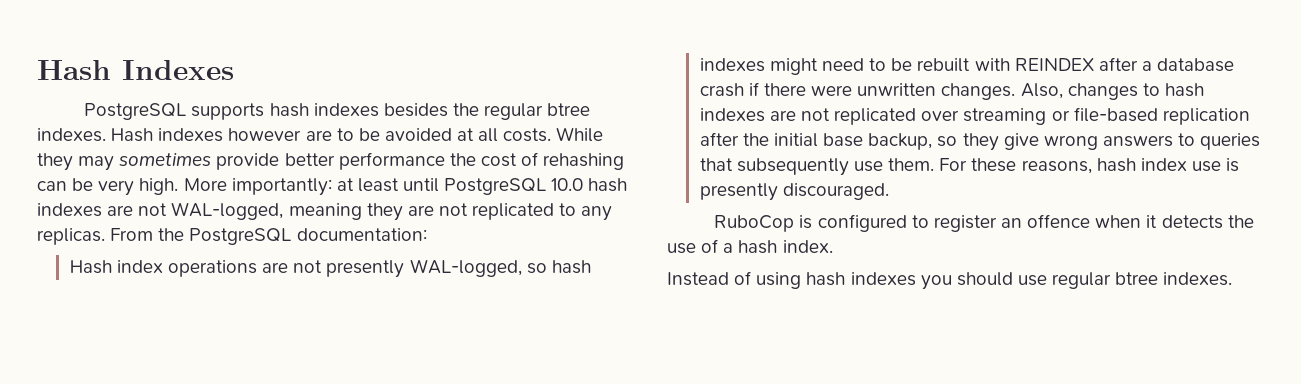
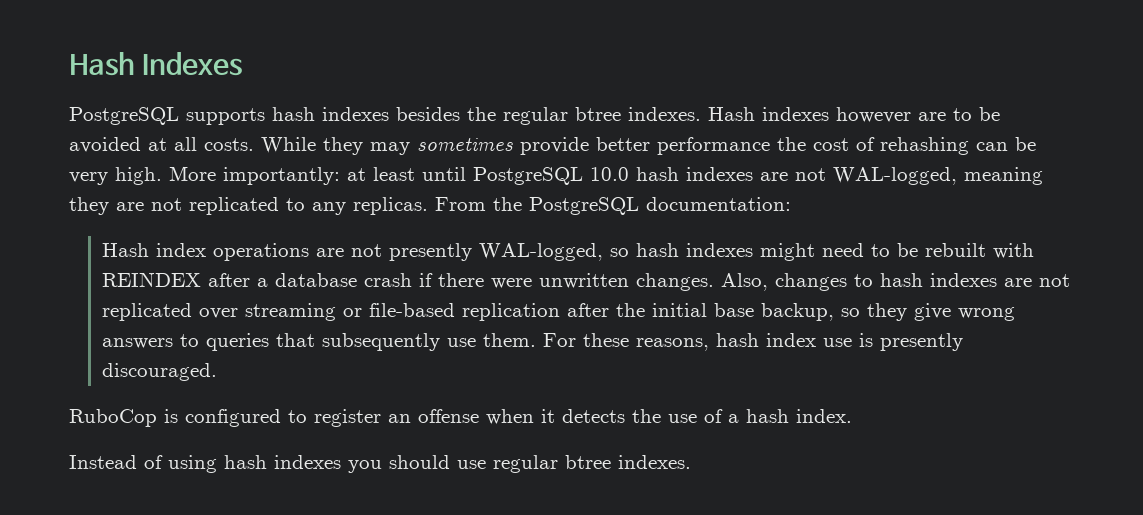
[1027,214,1091,228] offence -> [418,409,479,423] offense

